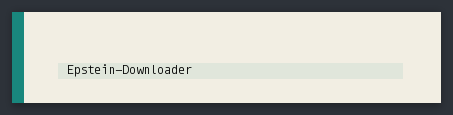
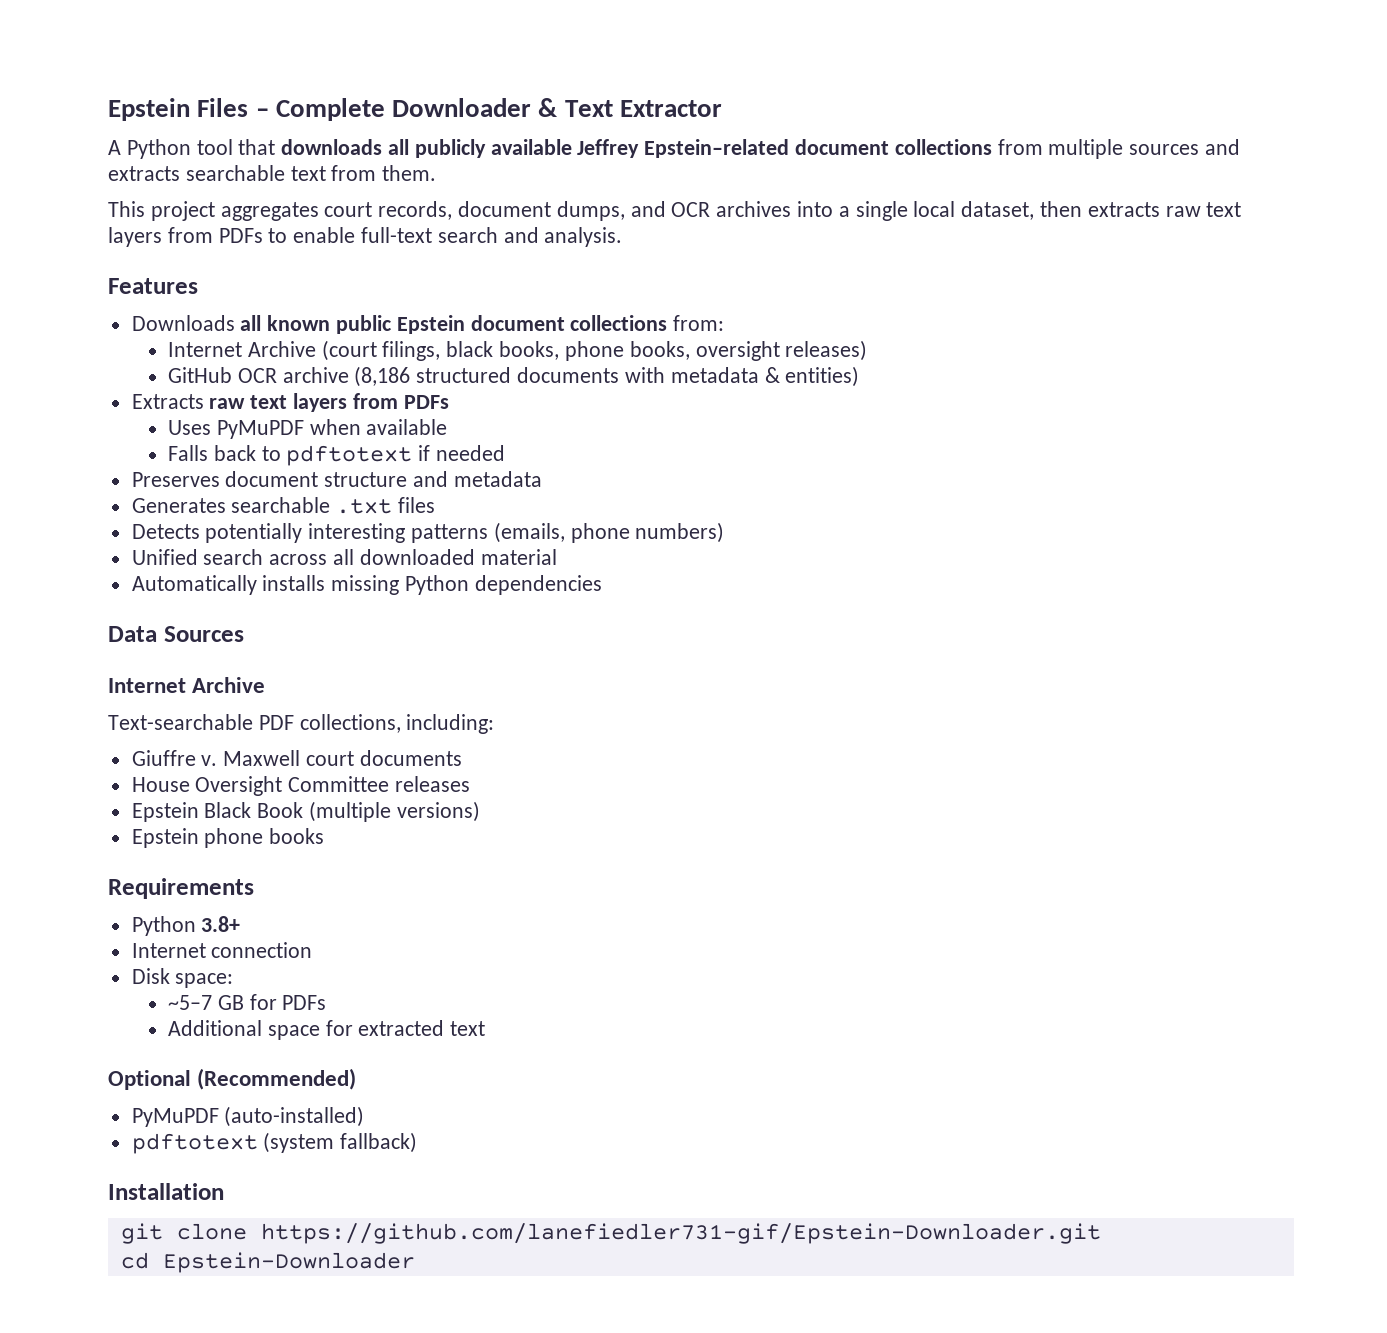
(66, 70) none -> [108,98,723,121] [108,139,1241,159] [108,165,437,181] [108,201,1242,221] [108,227,623,247] [108,278,198,294] [131,315,725,334] [168,340,868,361] [168,366,860,387] [131,393,449,412] [168,419,448,439] [168,445,506,466] [131,471,542,487] [131,497,436,514] [131,522,725,543] [131,549,557,565] [131,575,602,595] [108,626,244,642] [108,677,266,693] [108,714,495,734] [131,750,462,766] [131,776,471,796] [131,801,480,822] [131,828,325,848] [108,878,254,899] [131,916,241,936] [131,942,313,958] [131,968,234,988] [168,994,327,1010] [168,1020,486,1040] [108,1068,357,1090] [131,1106,365,1127] [131,1132,418,1154] [108,1183,224,1200] [120,1223,1101,1244] [120,1252,149,1269] Epstein Files – Complete Downloader & Text Extractor // A Python tool that downloads all publicly available Jeffrey Epstein–related document collections from multiple sources and extracts searchable text from them. // This project aggregates court records, document dumps, and OCR archives into a single local dataset, then extracts raw text layers from PDFs to enable full-text search and analysis. // Features // Downloads all known public Epstein document collections from: // Internet Archive (court filings, black books, phone books, oversight releases) // GitHub OCR archive (8,186 structured documents with metadata & entities) // Extracts raw text layers from PDFs // Uses PyMuPDF when available // Falls back to pdftotext if needed // Preserves document structure and metadata // Generates searchable .txt files // Detects potentially interesting patterns (emails, phone numbers) // Unified search across all downloaded material // Automatically installs missing Python dependencies // Data Sources // Internet Archive // Text-searchable PDF collections, including: // Giuffre v. Maxwell court documents // House Oversight Committee releases // Epstein Black Book (multiple versions) // Epstein phone books // Requirements // Python 3.8+ // Internet connection // Disk space: // ~5–7 GB for PDFs // Additional space for extracted text // Optional (Recommended) // PyMuPDF (auto-installed) // pdftotext (system fallback) // Installation // git clone https://github.com/lanefiedler731-gif/Epstein-Downloader.git // cd

